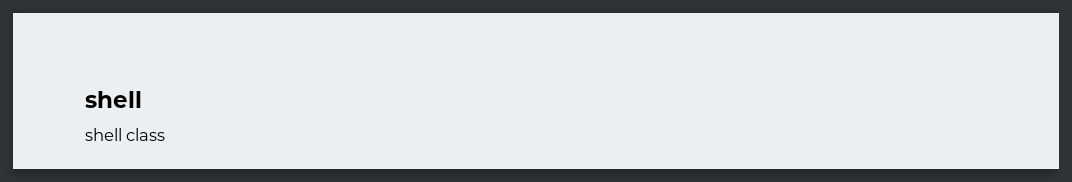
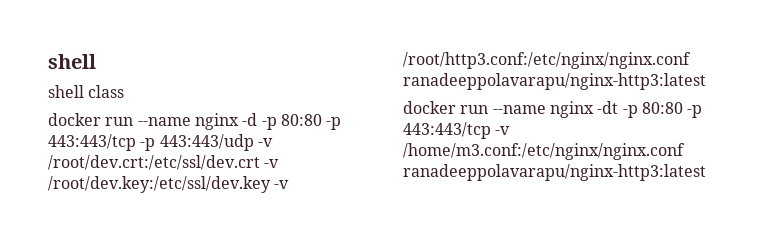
(166, 134) none -> [48,113,342,130] [48,134,273,151] [48,155,280,170] [48,176,290,193] [403,52,691,69] [403,73,706,90] [403,101,703,118] [403,122,511,139] [403,143,685,160] [403,164,706,181] // docker run --name nginx -d -p 80:80 -p 443:443/tcp -p 443:443/udp -v /root/dev.crt:/etc/ssl/dev.crt -v /root/dev.key:/etc/ssl/dev.key -v /root/http3.conf:/etc/nginx/nginx.conf ranadeeppolavarapu/nginx-http3:latest // docker run --name nginx -dt -p 80:80 -p 443:443/tcp -v /home/m3.conf:/etc/nginx/nginx.conf ranadeeppolavarapu/nginx-http3:latest

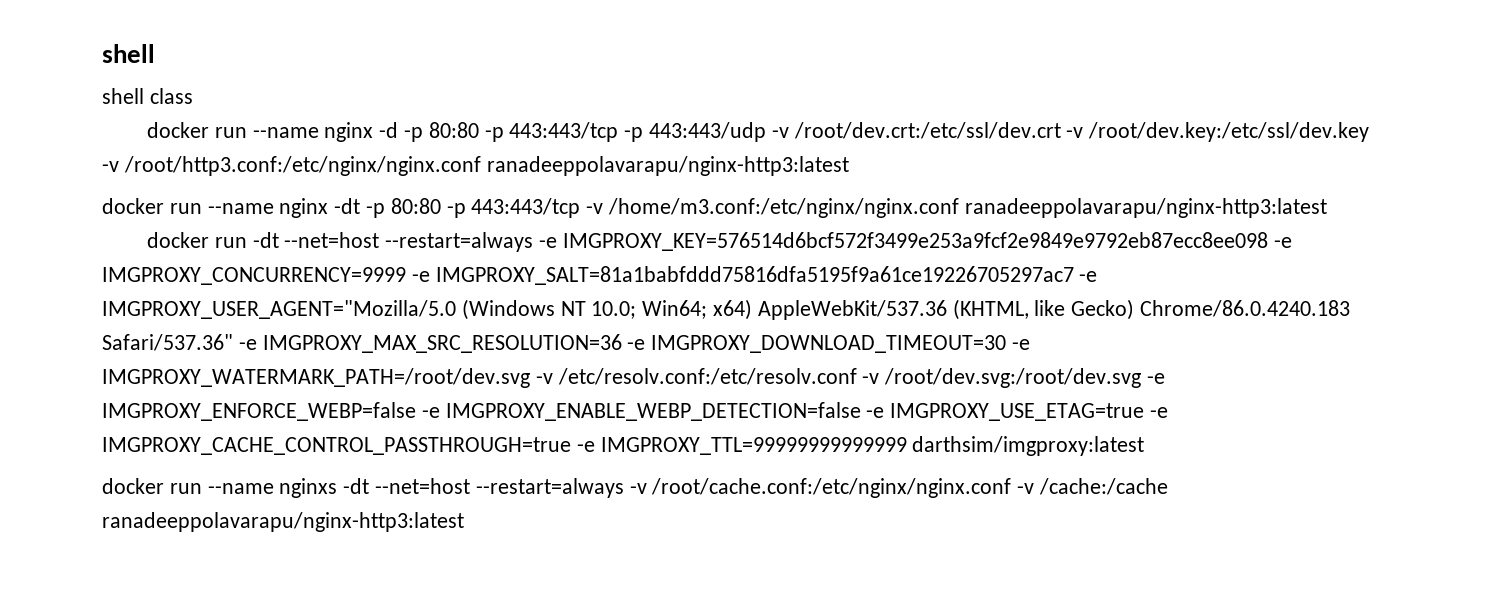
(706, 172) none -> [146,232,1292,252] [102,266,1098,285] [102,299,1351,320] [102,334,1031,353] [102,368,1166,388] [102,402,1169,421] [102,436,1145,456] [102,478,1169,498] [102,512,464,532] // docker run -dt --net=host --restart=always -e IMGPROXY_KEY=576514d6bcf572f3499e253a9fcf2e9849e9792eb87ecc8ee098 -e IMGPROXY_CONCURRENCY=9999 -e IMGPROXY_SALT=81a1babfddd75816dfa5195f9a61ce19226705297ac7 -e IMGPROXY_USER_AGENT="Mozilla/5.0 (Windows NT 10.0; Win64; x64) AppleWebKit/537.36 (KHTML, like Gecko) Chrome/86.0.4240.183 Safari/537.36" -e IMGPROXY_MAX_SRC_RESOLUTION=36 -e IMGPROXY_DOWNLOAD_TIMEOUT=30 -e IMGPROXY_WATERMARK_PATH=/root/dev.svg -v /etc/resolv.conf:/etc/resolv.conf -v /root/dev.svg:/root/dev.svg -e IMGPROXY_ENFORCE_WEBP=false -e IMGPROXY_ENABLE_WEBP_DETECTION=false -e IMGPROXY_USE_ETAG=true -e IMGPROXY_CACHE_CONTROL_PASSTHROUGH=true -e IMGPROXY_TTL=99999999999999 darthsim/imgproxy:latest // docker run --name nginxs -dt --net=host --restart=always -v /root/cache.conf:/etc/nginx/nginx.conf -v /cache:/cache ranadeeppolavarapu/nginx-http3:latest

